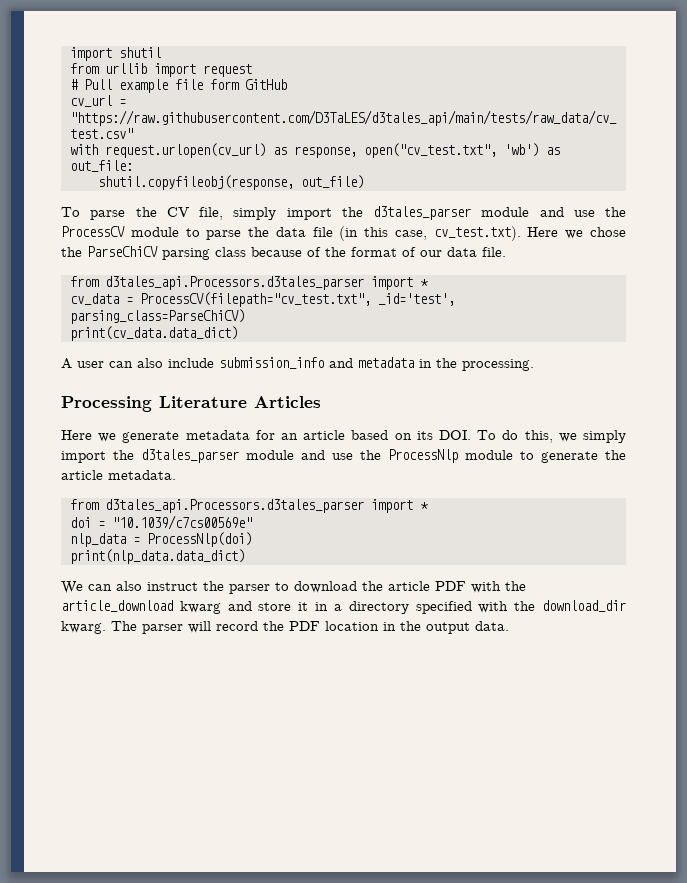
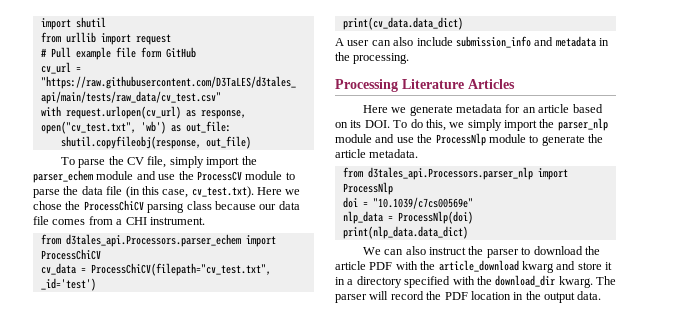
[373,206,471,220] d3tales_parser -> [33,170,93,183] parser_echem
[87,246,158,257] ParseChiCV -> [83,200,144,211] ProcessChiCV
[307,247,506,257] [70,276,428,290] of the format of our data file. // from d3tales_api.Processors.d3tales_parser import * -> [259,201,300,210] [33,216,205,225] [40,234,276,247] [40,249,101,260] our data file comes from a CHI instrument. // from d3tales_api.Processors.parser_echem import ProcessChiCV
[140,292,455,307] [70,309,245,324] ProcessCV(filepath="cv_test.txt", _id='test', parsing_class=ParseChiCV) -> [90,263,271,276] [40,278,96,291] ProcessChiCV(filepath="cv_test.txt", _id='test')
[141,449,239,463] d3tales_parser -> [557,118,608,131] parser_nlp
[105,499,428,513] d3tales_api.Processors.d3tales_parser import * -> [367,167,568,180] [342,182,393,195] d3tales_api.Processors.parser_nlp import ProcessNlp

